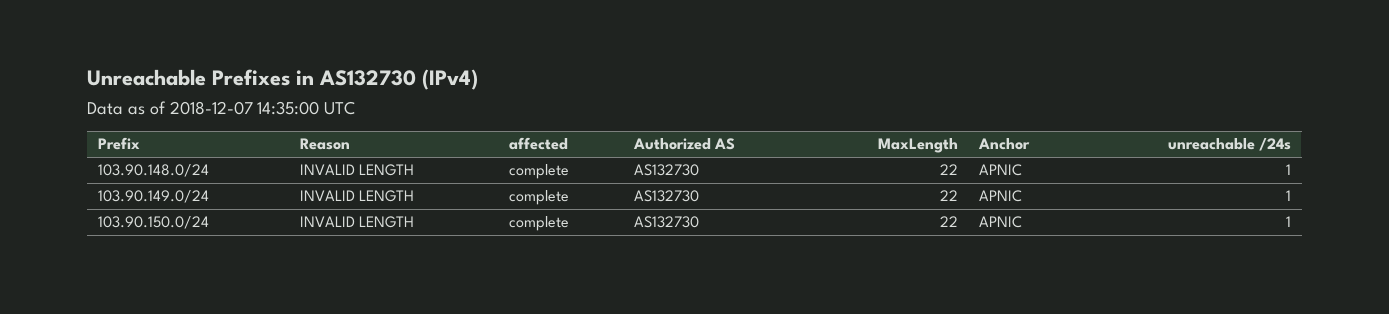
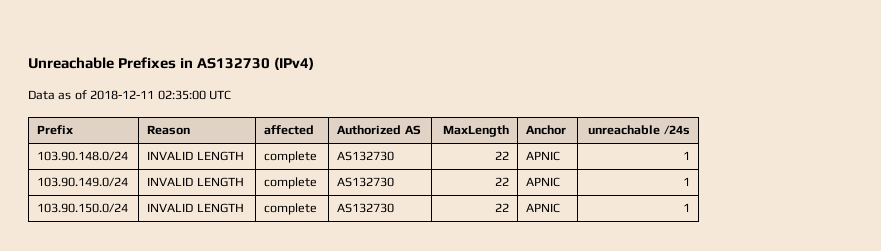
[169,101,320,115] 2018-12-07 14:35:00 -> [90,90,206,100] 2018-12-11 02:35:00

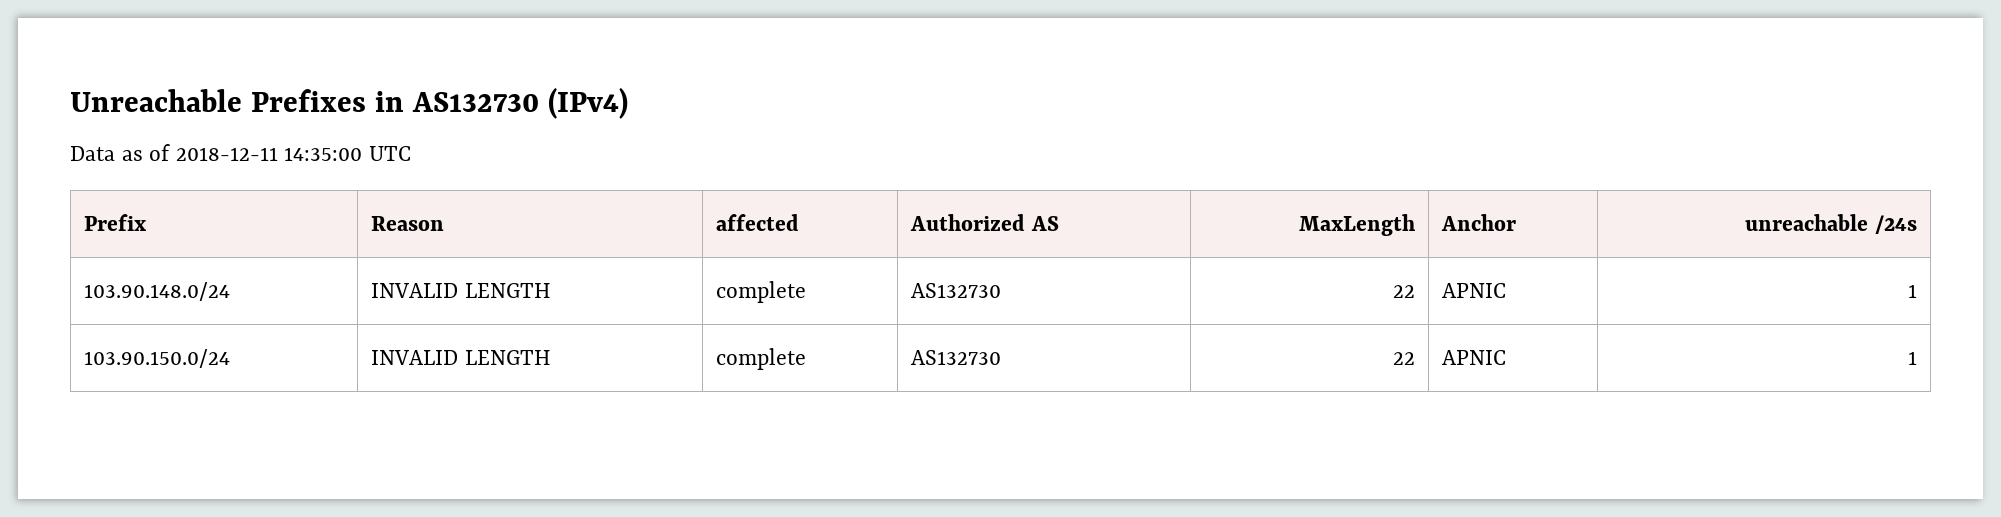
[157,90,206,100] 02:35:00 -> [284,147,363,161] 14:35:00
[37,177,129,187] [147,177,244,187] [264,177,318,189] [337,177,395,187] [494,177,509,186] [526,177,561,187] [682,177,690,186] // 103.90.149.0/24 | INVALID LENGTH | complete | AS132730 | 22 | APNIC | 1 -> (1918, 291) none

